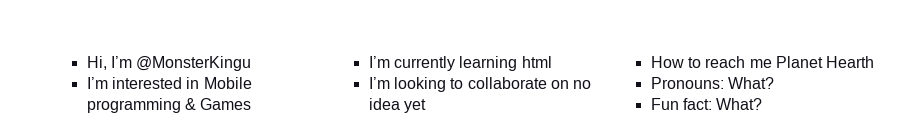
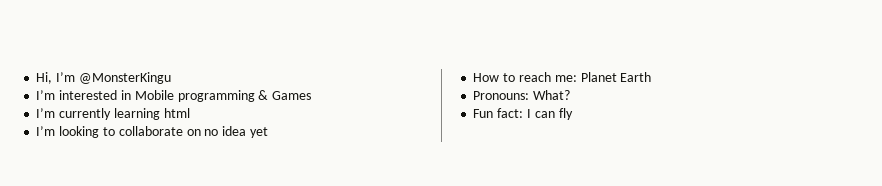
[749,56,875,68] me Planet Hearth -> [554,72,652,82] me: Planet Earth
[716,98,763,110] What? -> [526,108,573,120] I can fly

